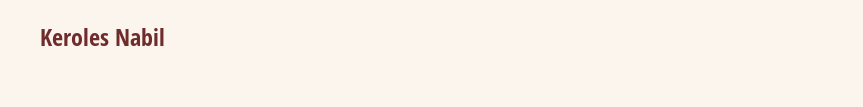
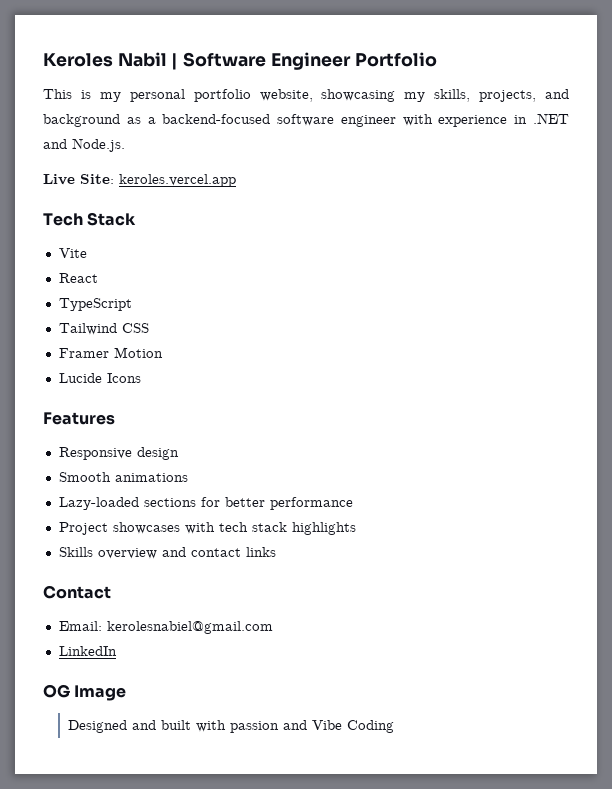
(166, 37) none -> [171,52,437,70] [43,89,569,102] [43,113,569,127] [43,138,125,152] [43,174,236,187] [43,212,137,226] [58,248,87,258] [58,273,98,283] [58,298,132,311] [58,323,149,335] [58,347,163,358] [58,373,141,383] [43,412,115,425] [58,447,179,460] [58,472,188,482] [58,497,353,510] [58,522,356,535] [58,547,276,559] [43,585,111,599] [58,621,273,634] [58,646,117,656] [43,684,127,701] [68,720,395,733] | Software Engineer Portfolio // This is my personal portfolio website, showcasing my skills, projects, and background as a backend-focused software engineer with experience in .NET and Node.js. // Live Site: keroles.vercel.app // Tech Stack // Vite // React // TypeScript // Tailwind CSS // Framer Motion // Lucide Icons // Features // Responsive design // Smooth animations // Lazy-loaded sections for better performance // Project showcases with tech stack highlights // Skills overview and contact links // Contact // Email: kerolesnabiel@gmail.com // LinkedIn // OG Image // Designed and built with passion and Vibe Coding

